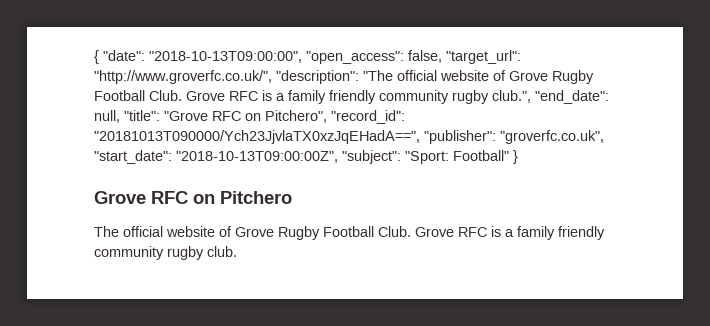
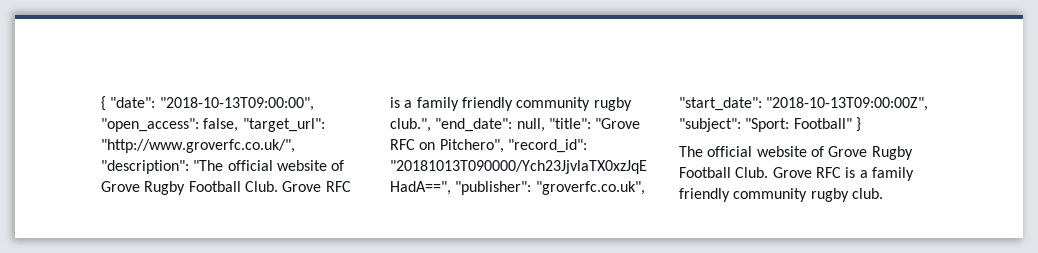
[94,191,292,204] // Grove RFC on Pitchero -> (861, 124) none

